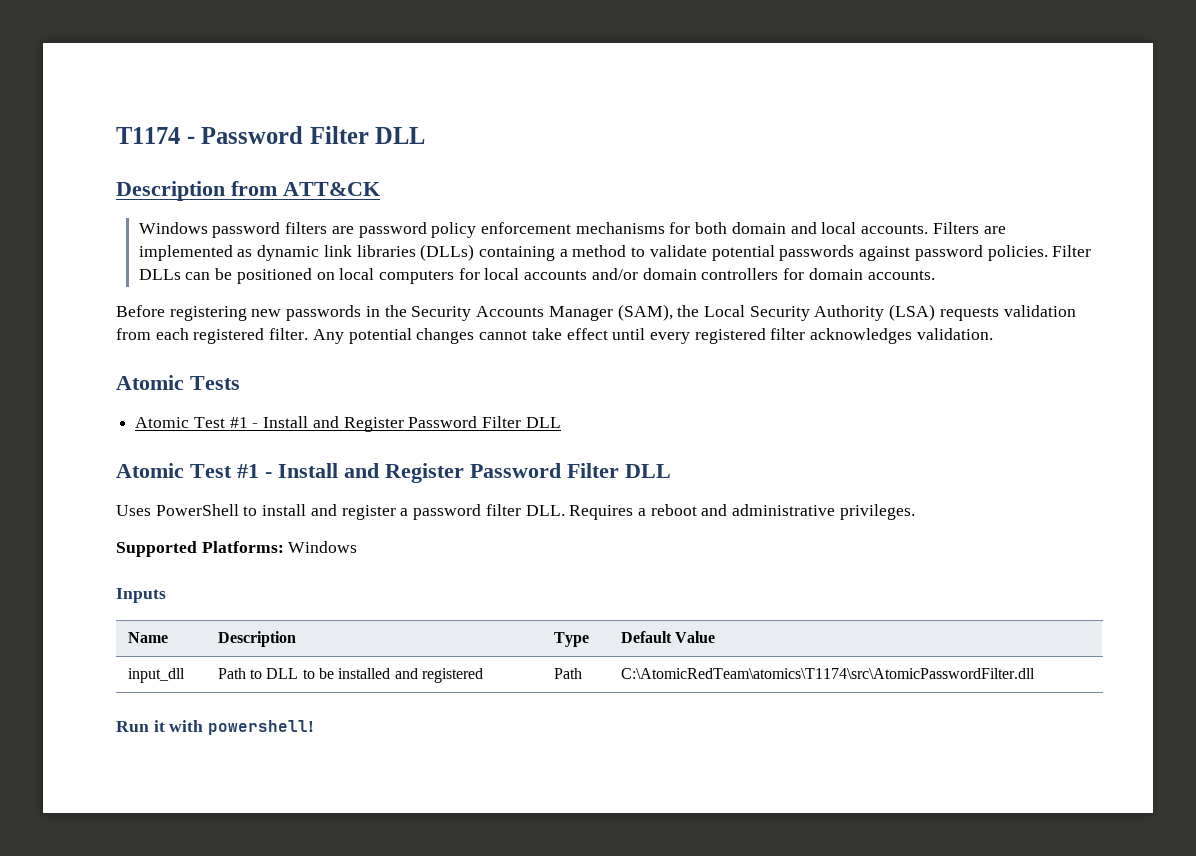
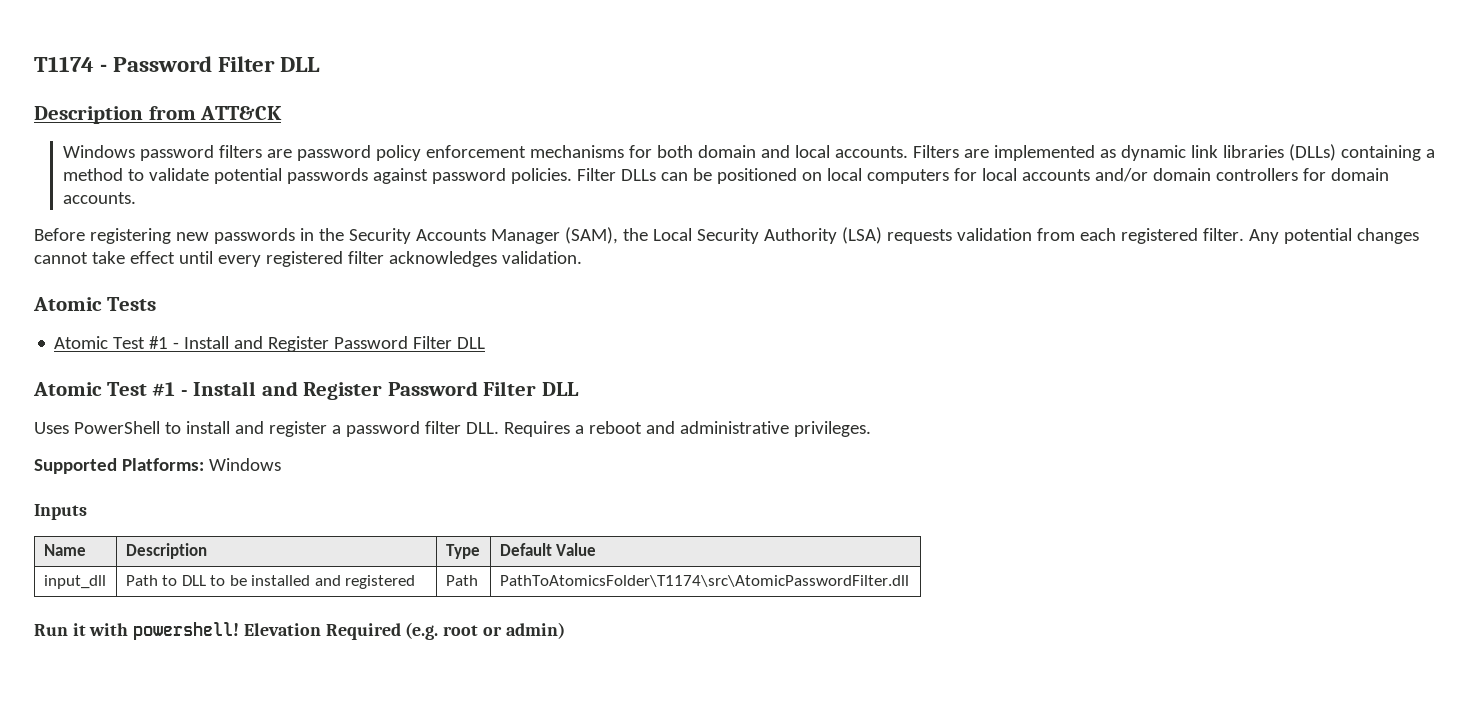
[620,668,1035,679] C:\AtomicRedTeam\atomics\T1174\src\AtomicPasswordFilter.dll -> [499,575,909,587] PathToAtomicsFolder\T1174\src\AtomicPasswordFilter.dll
(315, 727) none -> [243,622,565,640] Elevation Required (e.g. root or admin)

